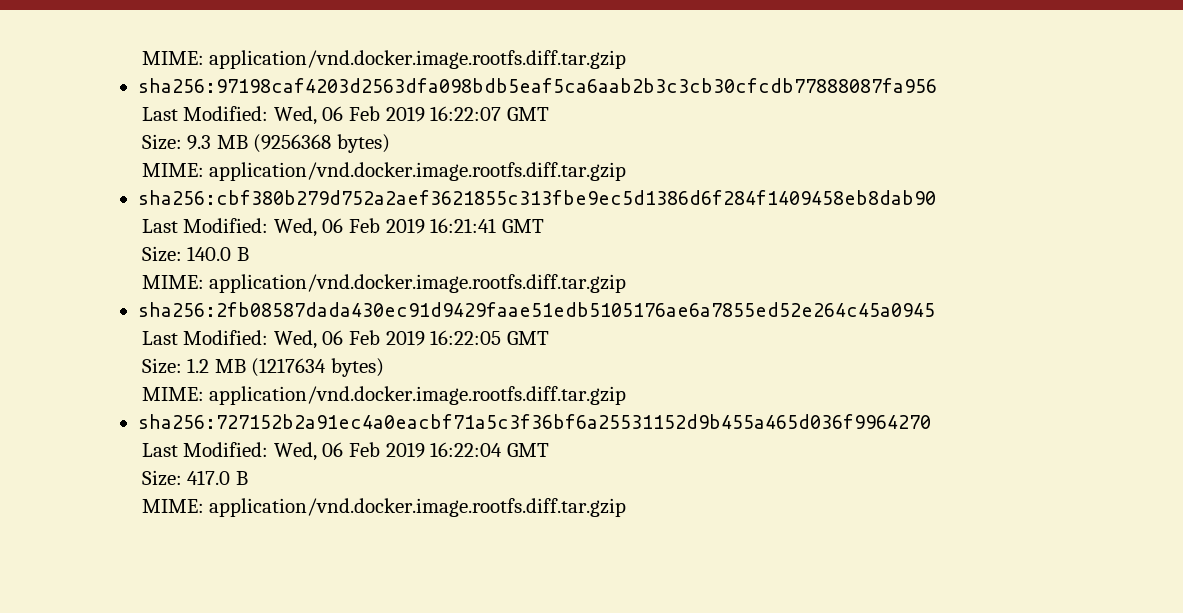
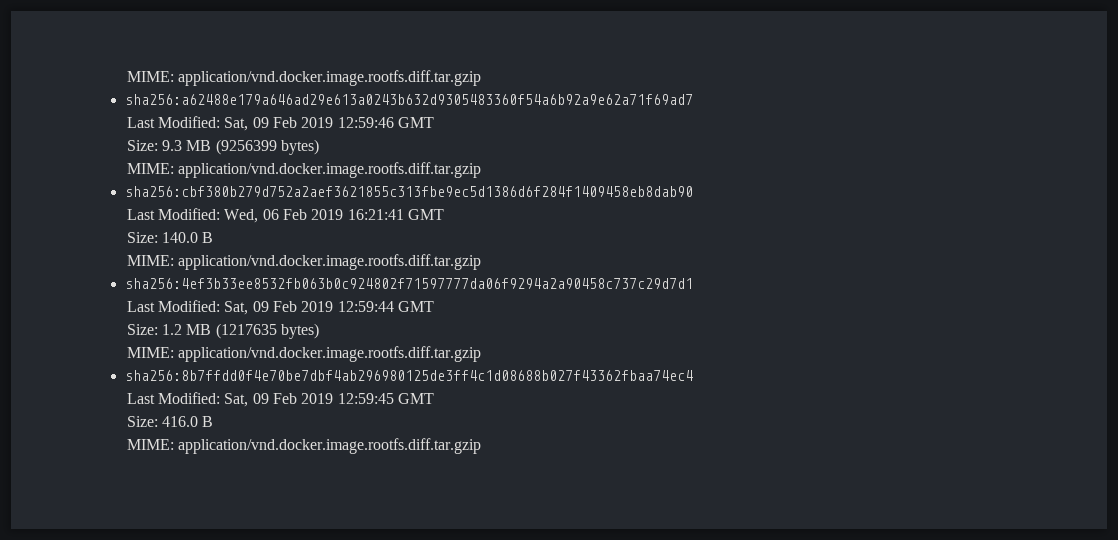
[141,50,627,69] [137,78,937,93] [141,106,502,125] MIME: application/vnd.docker.image.rootfs.diff.tar.gzip // sha256:97198caf4203d2563dfa098bdb5eaf5ca6aab2b3c3cb30cfcdb77888087fa956 // Last Modified: Wed, 06 Feb 2019 16:22:07 -> [126,70,482,86] [124,94,693,105] [126,116,394,131] MIME: application/vnd.docker.image.rootfs.diff.tar.gzip // sha256:a62488e179a646ad29e613a0243b632d9305483360f54a6b92a9e62a71f69ad7 // Last Modified: Sat, 09 Feb 2019 12:59:46
[253,134,332,153] (9256368 -> [215,139,277,155] (9256399
[137,302,935,317] [141,330,502,349] sha256:2fb08587dada430ec91d9429faae51edb5105176ae6a7855ed52e264c45a0945 // Last Modified: Wed, 06 Feb 2019 16:22:05 -> [124,278,693,289] [126,300,394,315] sha256:4ef3b33ee8532fb063b0c924802f71597777da06f9294a2a90458c737c29d7d1 // Last Modified: Sat, 09 Feb 2019 12:59:44
[251,358,384,377] [141,386,627,405] [137,414,931,429] [141,442,549,461] [141,470,231,486] (1217634 bytes) // MIME: application/vnd.docker.image.rootfs.diff.tar.gzip // sha256:727152b2a91ec4a0eacbf71a5c3f36bf6a25531152d9b455a465d036f9964270 // Last Modified: Wed, 06 Feb 2019 16:22:04 GMT // Size: 417.0 -> [215,323,320,339] [126,346,482,362] [124,370,693,381] [126,392,435,407] [126,416,199,427] (1217635 bytes) // MIME: application/vnd.docker.image.rootfs.diff.tar.gzip // sha256:8b7ffdd0f4e70be7dbf4ab296980125de3ff4c1d08688b027f43362fbaa74ec4 // Last Modified: Sat, 09 Feb 2019 12:59:45 GMT // Size: 416.0

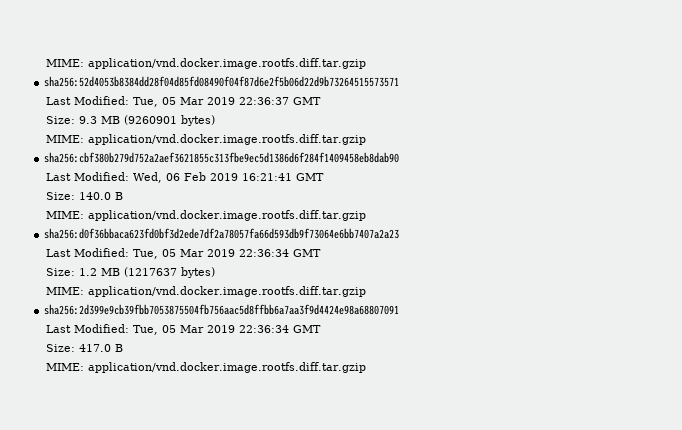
[126,70,482,86] [124,94,693,105] [126,116,394,131] MIME: application/vnd.docker.image.rootfs.diff.tar.gzip // sha256:a62488e179a646ad29e613a0243b632d9305483360f54a6b92a9e62a71f69ad7 // Last Modified: Sat, 09 Feb 2019 12:59:46 -> [45,58,366,69] [43,76,399,87] [45,96,289,107] MIME: application/vnd.docker.image.rootfs.diff.tar.gzip // sha256:52d4053b8384dd28f04d85fd08490f04f87d6e2f5b06d22d9b73264515573571 // Last Modified: Tue, 05 Mar 2019 22:36:37
[215,139,277,155] (9256399 -> [123,115,177,125] (9260901
[124,278,693,289] [126,300,394,315] sha256:4ef3b33ee8532fb063b0c924802f71597777da06f9294a2a90458c737c29d7d1 // Last Modified: Sat, 09 Feb 2019 12:59:44 -> [43,228,399,239] [45,248,289,259] sha256:d0f36bbaca623fd0bf3d2ede7df2a78057fa66d593db9f73064e6bb7407a2a23 // Last Modified: Tue, 05 Mar 2019 22:36:34
[215,323,320,339] [126,346,482,362] [124,370,693,381] [126,392,435,407] [126,416,199,427] (1217635 bytes) // MIME: application/vnd.docker.image.rootfs.diff.tar.gzip // sha256:8b7ffdd0f4e70be7dbf4ab296980125de3ff4c1d08688b027f43362fbaa74ec4 // Last Modified: Sat, 09 Feb 2019 12:59:45 GMT // Size: 416.0 -> [123,267,215,278] [45,286,366,297] [43,304,399,315] [45,324,321,335] [45,344,111,352] (1217637 bytes) // MIME: application/vnd.docker.image.rootfs.diff.tar.gzip // sha256:2d399e9cb39fbb7053875504fb756aac5d8ffbb6a7aa3f9d4424e98a68807091 // Last Modified: Tue, 05 Mar 2019 22:36:34 GMT // Size: 417.0

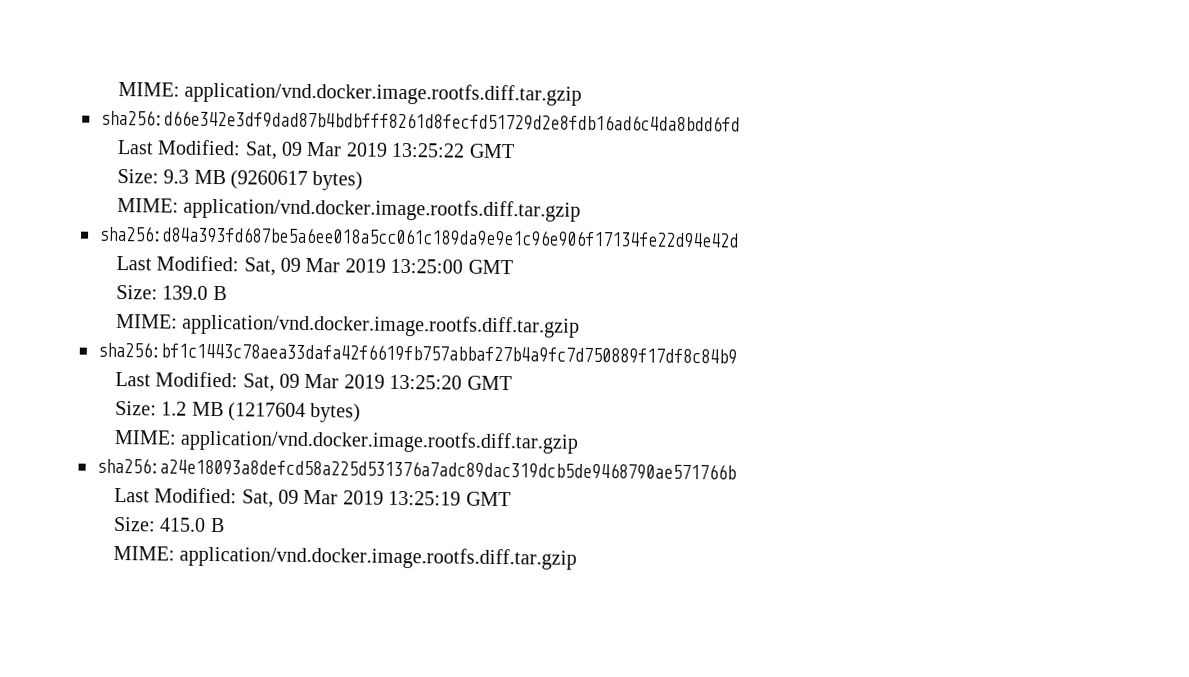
[45,58,366,69] [43,76,399,87] [45,96,289,107] MIME: application/vnd.docker.image.rootfs.diff.tar.gzip // sha256:52d4053b8384dd28f04d85fd08490f04f87d6e2f5b06d22d9b73264515573571 // Last Modified: Tue, 05 Mar 2019 22:36:37 -> [117,81,583,106] [99,109,740,133] [116,139,466,160] MIME: application/vnd.docker.image.rootfs.diff.tar.gzip // sha256:d66e342e3df9dad87b4bdbfff8261d8fecfd51729d2e8fdb16ad6c4da8bdd6fd // Last Modified: Sat, 09 Mar 2019 13:25:22
[123,115,215,126] [45,134,366,145] [43,152,399,163] [45,172,324,183] [45,192,111,200] (9260901 bytes) // MIME: application/vnd.docker.image.rootfs.diff.tar.gzip // sha256:cbf380b279d752a2aef3621855c313fbe9ec5d1386d6f284f1409458eb8dab90 // Last Modified: Wed, 06 Feb 2019 16:21:41 GMT // Size: 140.0 -> [229,170,364,191] [116,197,582,222] [97,225,739,249] [115,255,513,276] [115,284,209,300] (9260617 bytes) // MIME: application/vnd.docker.image.rootfs.diff.tar.gzip // sha256:d84a393fd687be5a6ee018a5cc061c189da9e9e1c96e906f17134fe22d94e42d // Last Modified: Sat, 09 Mar 2019 13:25:00 GMT // Size: 139.0
[43,228,399,239] [45,248,289,259] sha256:d0f36bbaca623fd0bf3d2ede7df2a78057fa66d593db9f73064e6bb7407a2a23 // Last Modified: Tue, 05 Mar 2019 22:36:34 -> [96,341,737,365] [114,371,463,392] sha256:bf1c1443c78aea33dafa42f6619fb757abbaf27b4a9fc7d750889f17df8c84b9 // Last Modified: Sat, 09 Mar 2019 13:25:20
[123,267,215,278] [45,286,366,297] [43,304,399,315] [45,324,321,335] [45,344,111,352] (1217637 bytes) // MIME: application/vnd.docker.image.rootfs.diff.tar.gzip // sha256:2d399e9cb39fbb7053875504fb756aac5d8ffbb6a7aa3f9d4424e98a68807091 // Last Modified: Tue, 05 Mar 2019 22:36:34 GMT // Size: 417.0 -> [227,402,362,423] [113,429,580,454] [95,457,736,481] [113,487,511,508] [112,516,207,532] (1217604 bytes) // MIME: application/vnd.docker.image.rootfs.diff.tar.gzip // sha256:a24e18093a8defcd58a225d531376a7adc89dac319dcb5de9468790ae571766b // Last Modified: Sat, 09 Mar 2019 13:25:19 GMT // Size: 415.0

